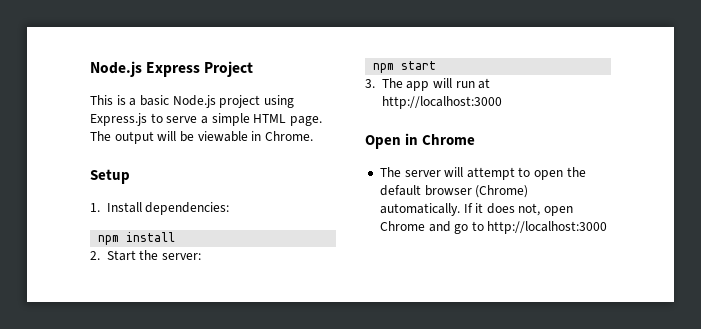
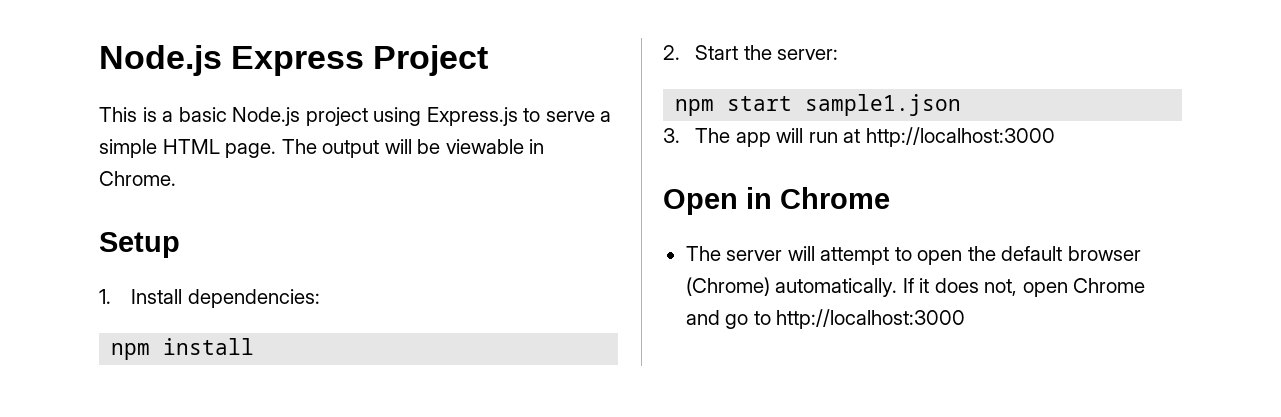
(437, 65) none -> [805,94,962,116] sample1.json

